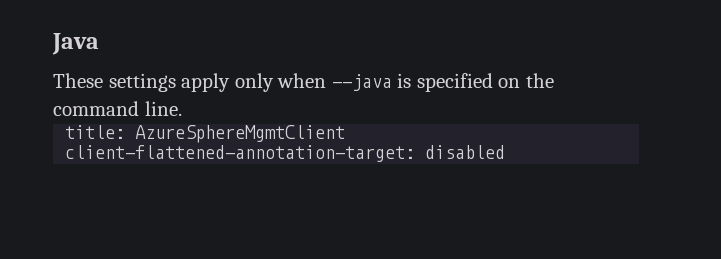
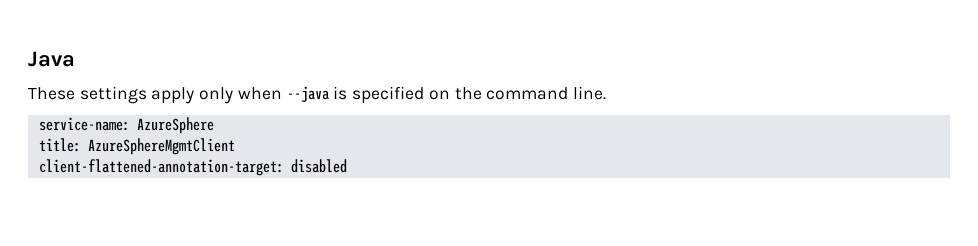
(182, 108) none -> [38,117,214,134] // service-name: AzureSphere

